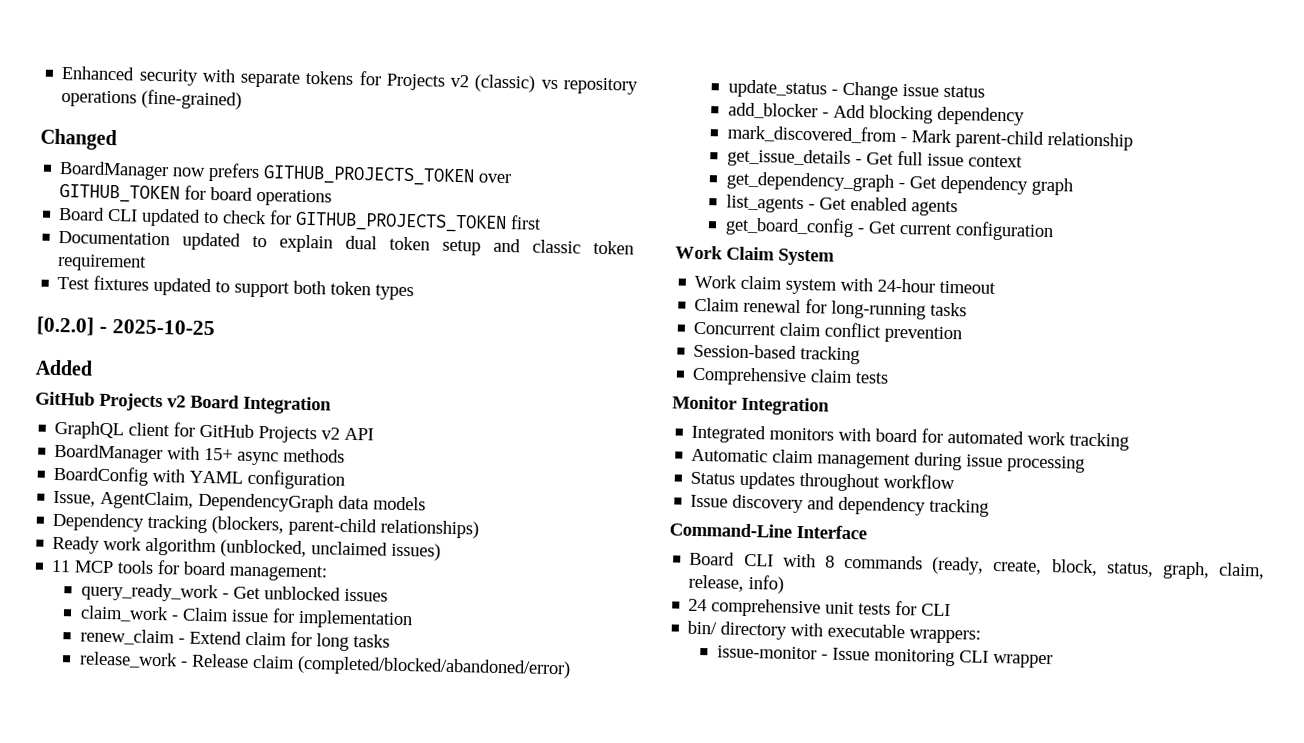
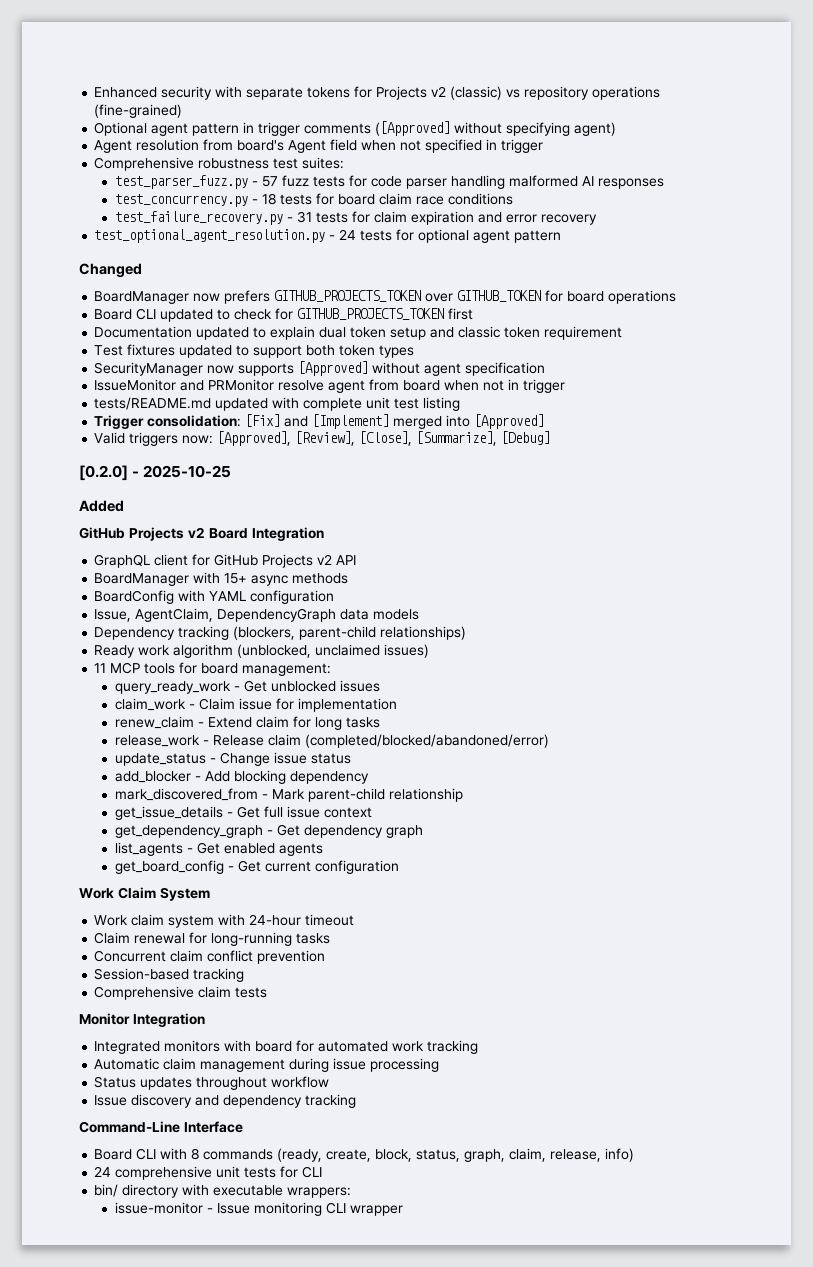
(243, 99) none -> [94,121,617,136] [94,139,544,153] [94,157,345,171] [114,175,664,189] [114,193,513,207] [114,211,597,225] [94,229,562,243] // Optional agent pattern in trigger comments ([Approved] without specifying agent) // Agent resolution from board's Agent field when not specified in trigger // Comprehensive robustness test suites: // test_parser_fuzz.py - 57 fuzz tests for code parser handling malformed AI responses // test_concurrency.py - 18 tests for board claim race conditions // test_failure_recovery.py - 31 tests for claim expiration and error recovery // test_optional_agent_resolution.py - 24 tests for optional agent pattern
(415, 292) none -> [94,361,546,376] [94,379,566,393] [94,397,461,411] [94,414,545,429] [94,431,551,446] // SecurityManager now supports [Approved] without agent specification // IssueMonitor and PRMonitor resolve agent from board when not in trigger // tests/README.md updated with complete unit test listing // Trigger consolidation: [Fix] and [Implement] merged into [Approved] // Valid triggers now: [Approved], [Review], [Close], [Summarize], [Debug]

